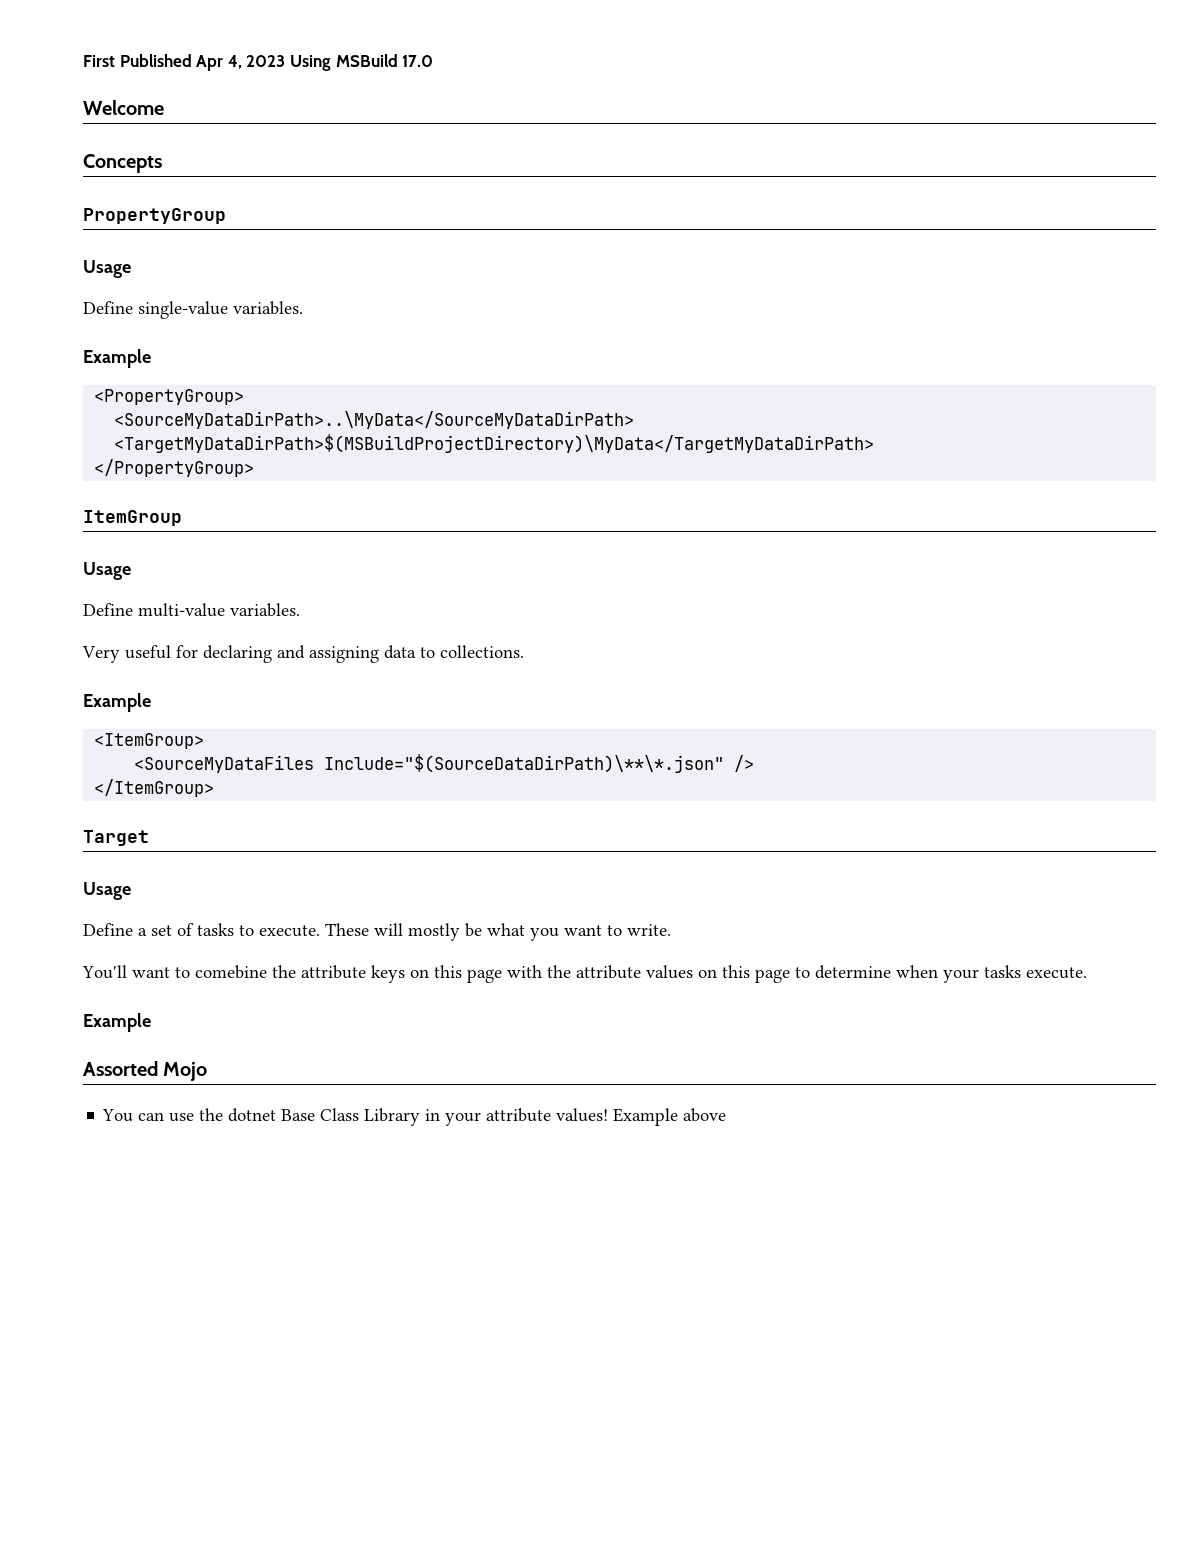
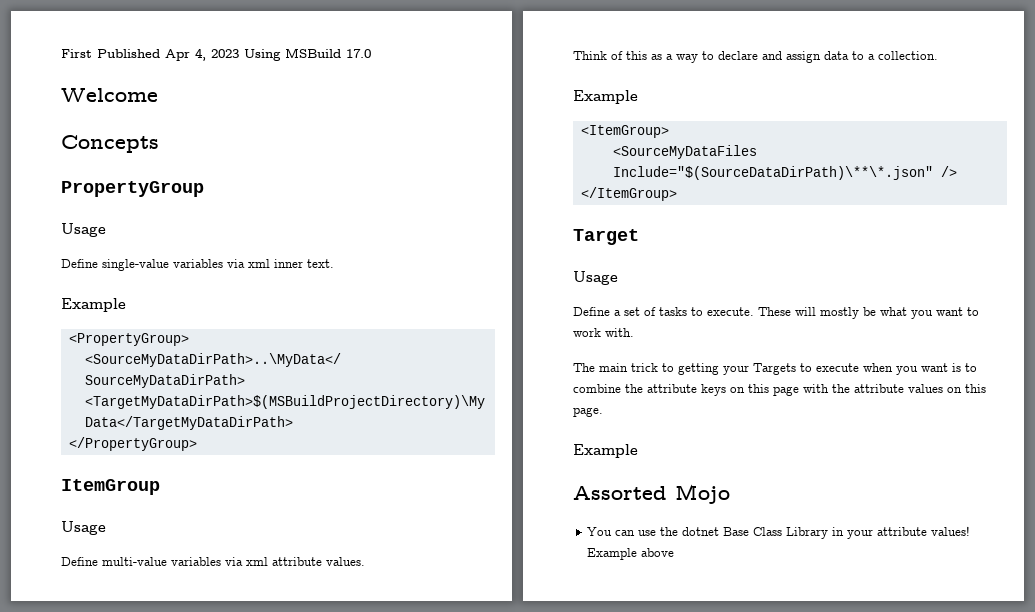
[233,301,303,315] variables. -> [173,259,334,268] variables via xml inner text.
[230,603,300,617] [82,645,524,663] variables. // Very useful for declaring and assigning data to collections. -> [171,557,365,566] [573,51,938,63] variables via xml attribute values. // Think of this as a way to declare and assign data to a collection.
[627,924,671,936] [82,965,267,979] write. // You'll want to comebine -> [573,328,634,337] [573,363,977,375] [573,384,621,393] work with. // The main trick to getting your Targets to execute when you want is to combine
[755,965,1087,983] page to determine when your tasks execute. -> [573,407,603,417] page.

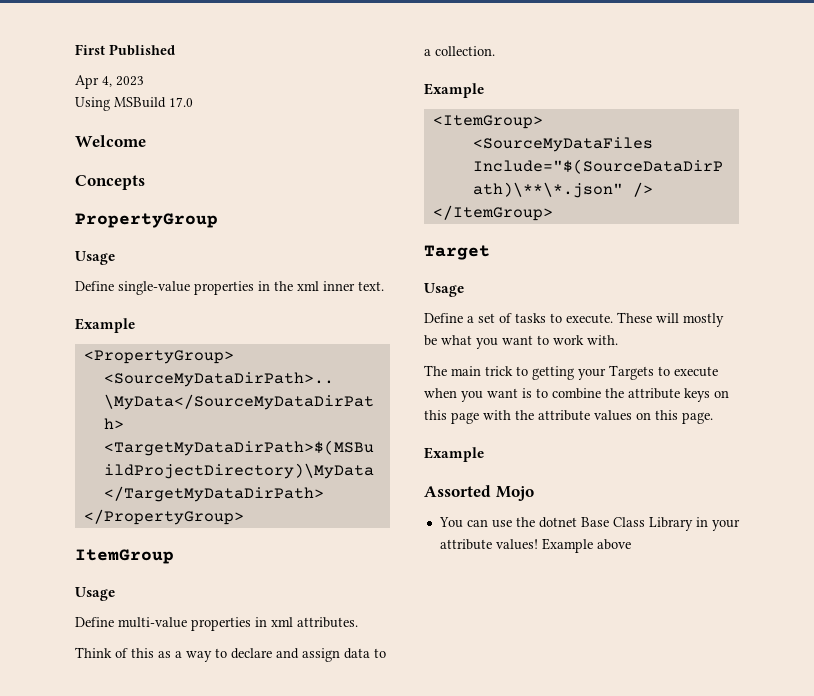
(160, 53) none -> (175, 50) //
(239, 53) none -> (144, 81) //
[173,259,245,268] variables via -> [194,281,293,295] properties in the
[171,557,365,566] variables via xml attribute values. -> [191,617,358,631] properties in xml attributes.

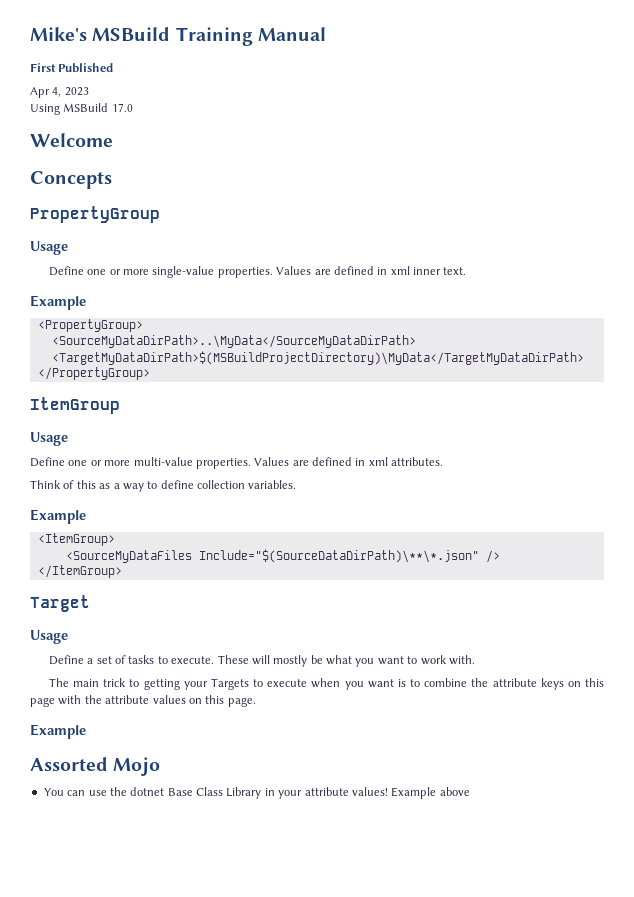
(75, 49) none -> [30,27,326,46] Mike's MSBuild Training Manual //
[118,281,293,295] single-value properties in the -> [87,266,388,278] one or more single-value properties. Values are defined in
[118,617,251,631] multi-value properties -> [68,457,352,469] one or more multi-value properties. Values are defined
[231,648,386,662] [424,46,495,56] declare and assign data to a collection. -> [160,480,297,489] define collection variables.

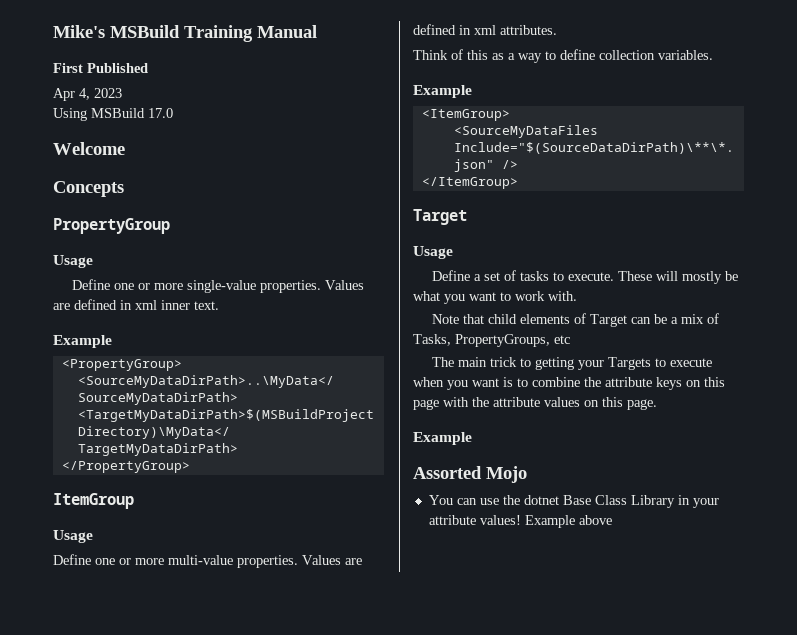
(475, 660) none -> [432,313,720,327] [413,334,570,347] // Note that child elements of Target can be a mix of Tasks, PropertyGroups, etc

